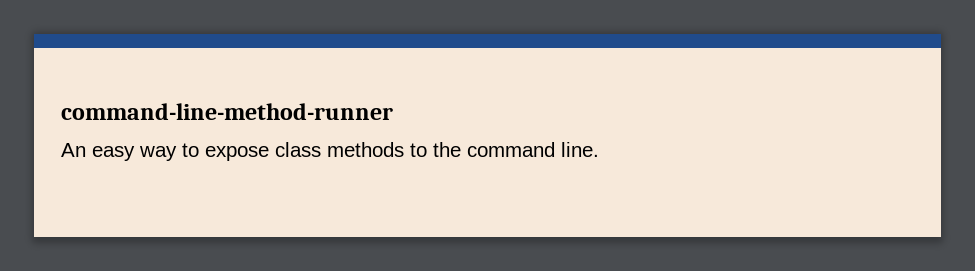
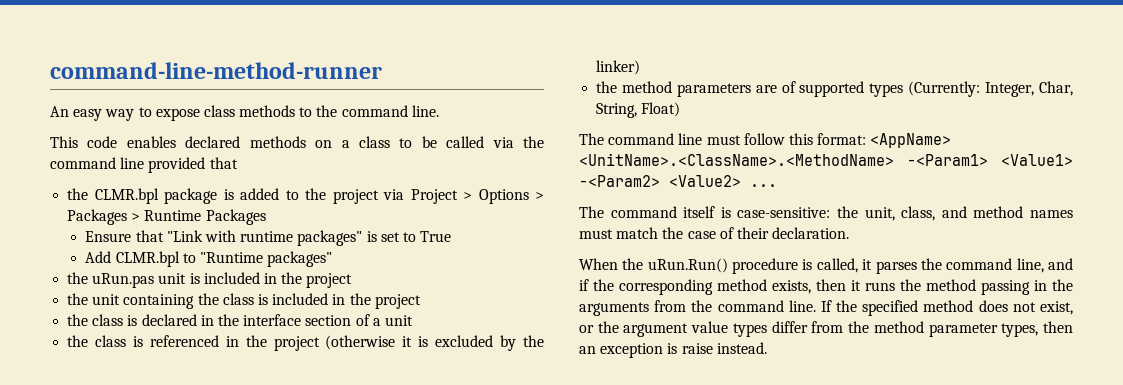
(599, 149) none -> [50,136,545,148] [50,157,238,173] [67,188,544,204] [67,209,266,225] [85,230,452,246] [85,251,333,267] [67,272,353,288] [67,293,421,309] [67,314,413,326] [67,335,545,351] [596,60,641,75] [596,81,1073,97] [596,102,681,118] [579,133,952,148] [579,153,1073,166] [579,175,777,187] [579,206,1073,221] [579,227,850,239] [579,258,1073,274] [579,279,1073,295] [579,300,1073,316] [579,321,1073,337] [579,342,767,358] // This code enables declared methods on a class to be called via the command line provided that // the CLMR.bpl package is added to the project via Project > Options > Packages > Runtime Packages // Ensure that "Link with runtime packages" is set to True // Add CLMR.bpl to "Runtime packages" // the uRun.pas unit is included in the project // the unit containing the class is included in the project // the class is declared in the interface section of a unit // the class is referenced in the project (otherwise it is excluded by the linker) // the method parameters are of supported types (Currently: Integer, Char, String, Float) // The command line must follow this format: <AppName> <UnitName>.<ClassName>.<MethodName> -<Param1> <Value1> -<Param2> <Value2> ... // The command itself is case-sensitive: the unit, class, and method names must match the case of their declaration. // When the uRun.Run() procedure is called, it parses the command line, and if the corresponding method exists, then it runs the method passing in the arguments from the command line. If the specified method does not exist, or the argument value types differ from the method parameter types, then an exception is raise instead.

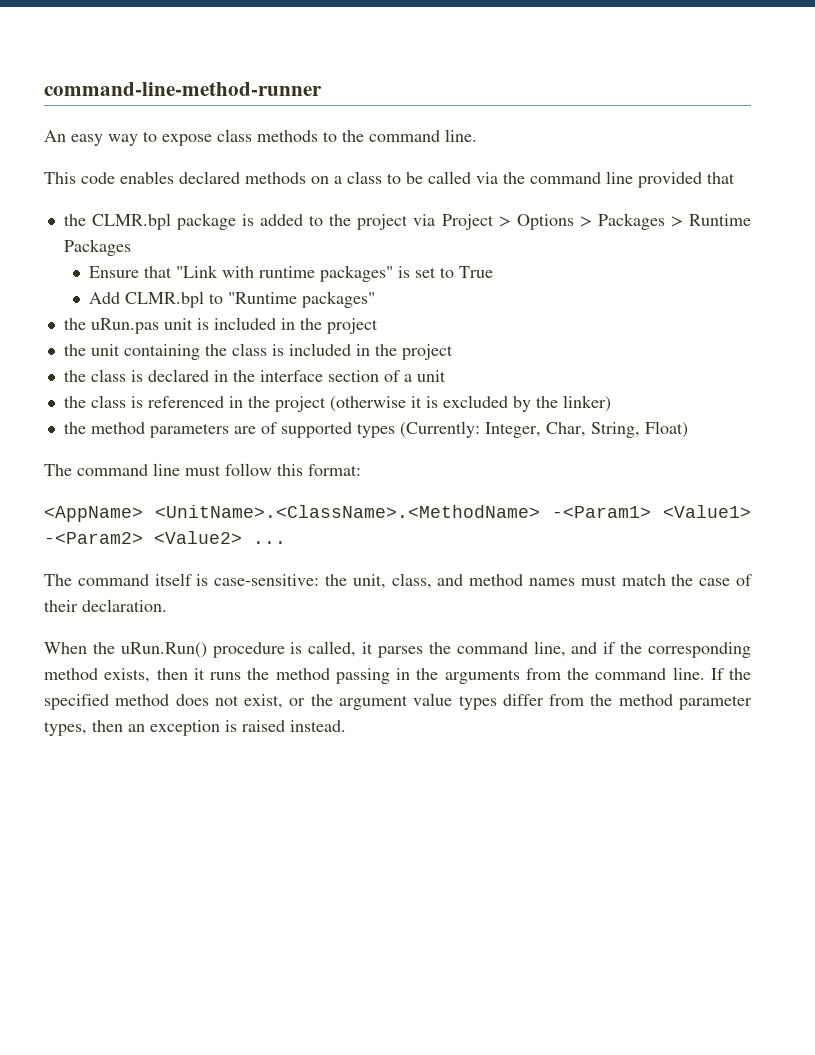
(867, 139) none -> (361, 470) //
[681,343,713,354] raise -> [242,720,285,732] raised

